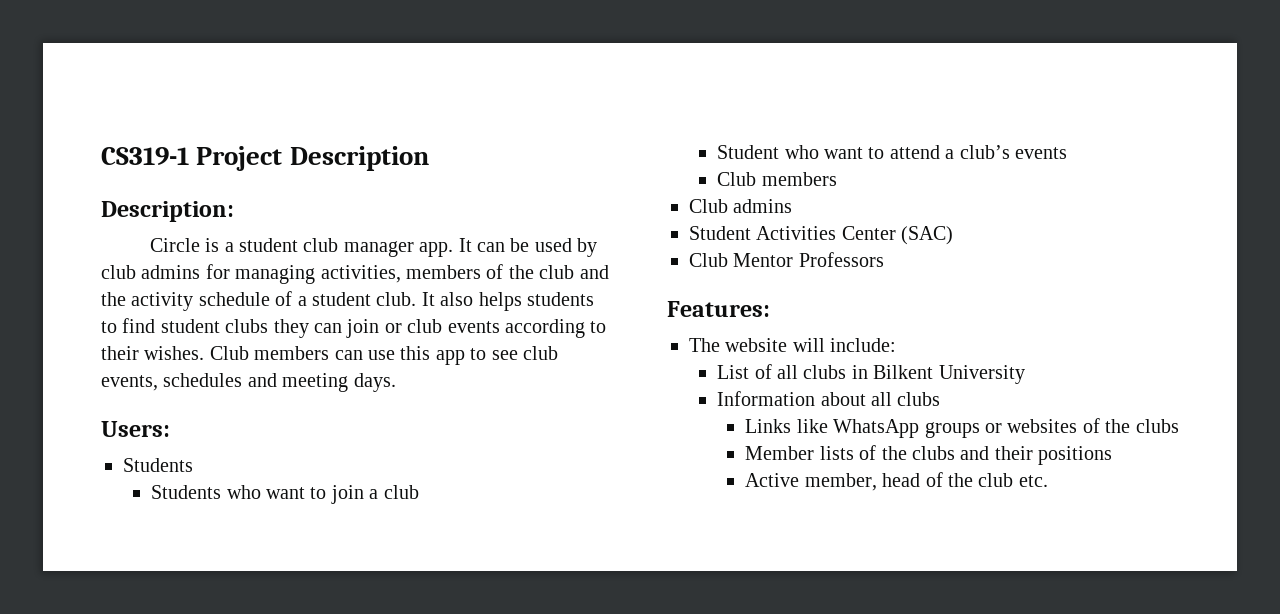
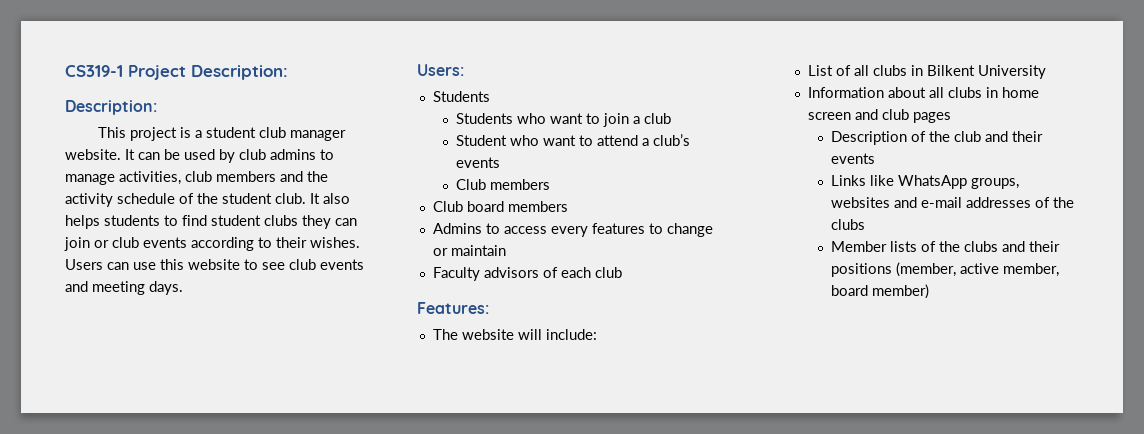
[289,146,429,171] [101,201,234,222] [149,238,200,252] Description // Description: // Circle -> [191,65,288,80] [65,100,157,115] [98,127,178,141] Description: // Description: // This project
[419,242,454,257] app. -> [65,149,121,160] website.
[205,264,575,284] for managing activities, members of the club -> [320,149,334,160] [65,171,276,185] to manage activities, club members
[297,296,307,306] a -> [197,193,218,204] the
[209,346,330,360] Club members -> [65,259,103,270] Users
[435,350,465,365] app -> [188,259,240,270] website
[101,373,243,391] events, schedules -> [320,259,364,270] events
[733,199,793,213] [689,226,954,245] [689,252,884,267] admins // Student Activities Center (SAC) // Club Mentor Professors -> [466,201,568,212] [432,223,713,237] [432,245,506,256] [432,267,622,281] board members // Admins to access every features to change or maintain // Faculty advisors of each club
[745,419,1078,438] // Links like WhatsApp groups or websites -> [986,87,1040,98] [808,109,952,123] [831,131,1044,145] [831,153,876,164] [831,175,1020,189] [831,197,1032,208] in home screen and club pages // Description of the club and their events // Links like WhatsApp groups, websites and e-mail addresses
[745,472,1048,491] // Active member, head of the club etc. -> [896,262,1060,277] [831,284,930,299] (member, active member, board member)

